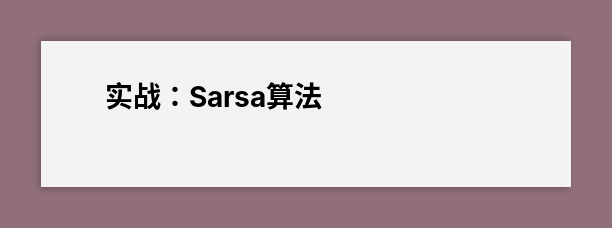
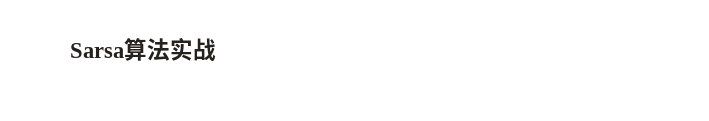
[105,82,189,110] 实战： -> (70, 50) none
(322, 96) none -> [170,37,216,62] 实战

